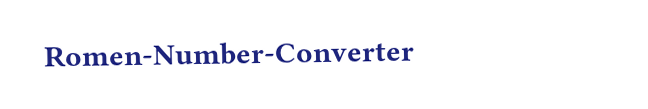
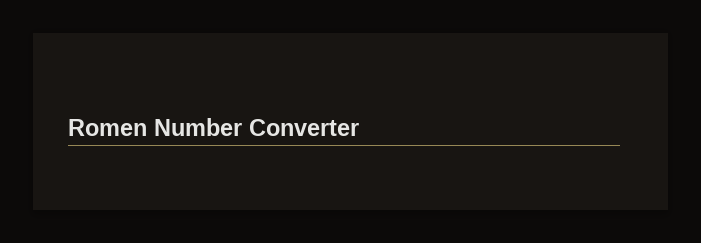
[43,39,415,68] Romen-Number-Converter -> [68,118,359,136] Romen Number Converter

